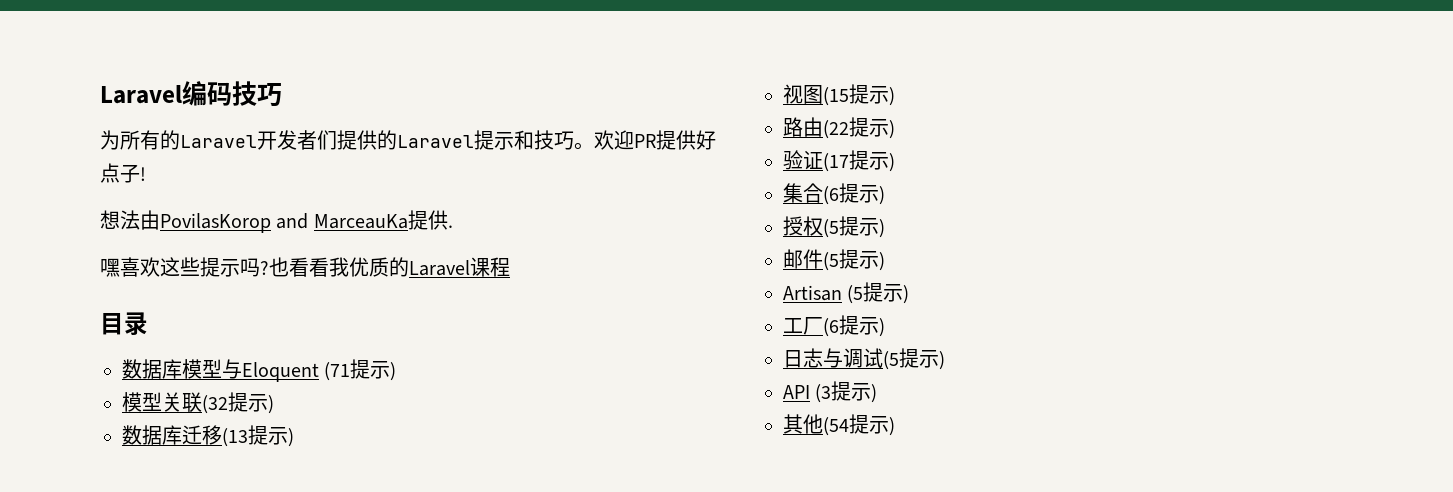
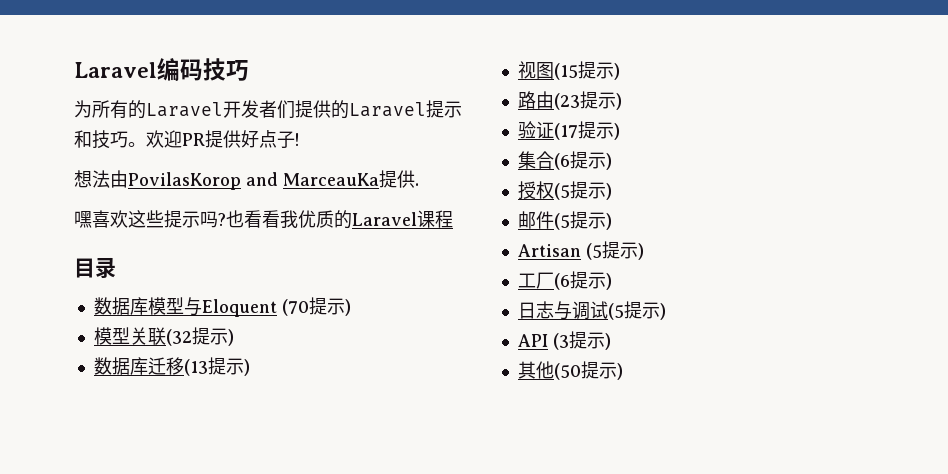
[324,362,351,381] (71 -> [281,299,309,316] (70
[823,120,849,139] (22 -> [553,93,580,110] (23
[823,417,849,436] (54 -> [553,363,581,380] (50

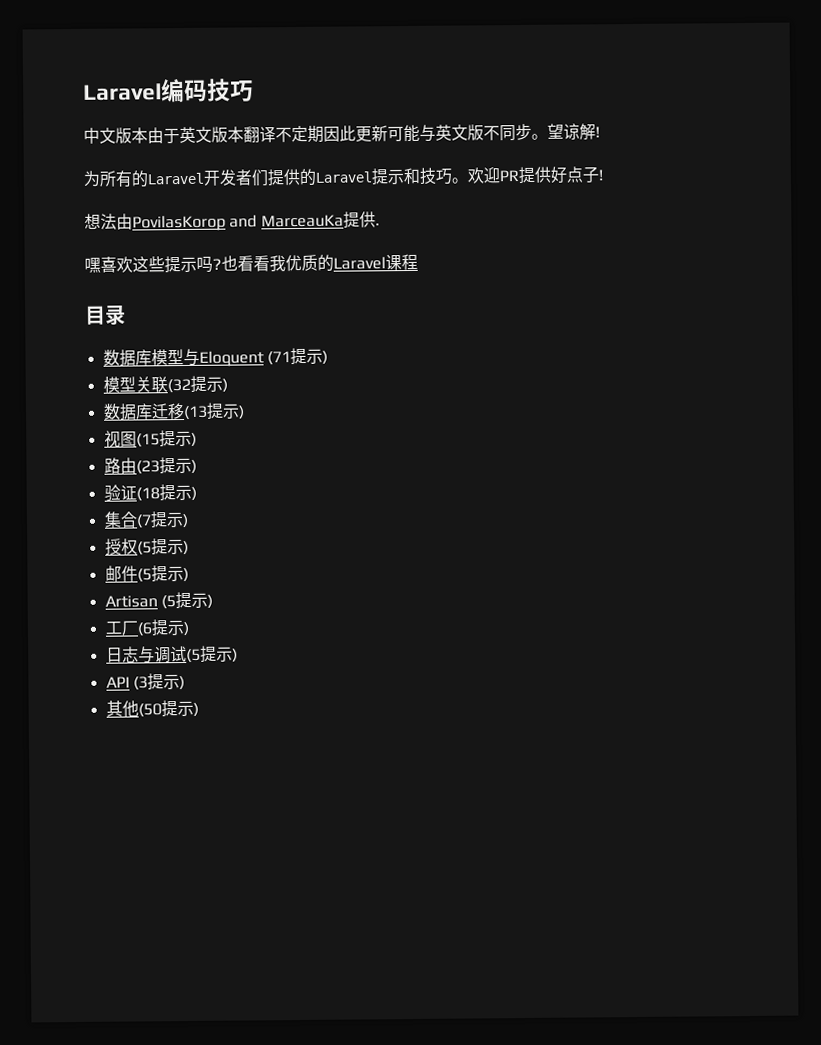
(249, 70) none -> [83,123,600,144] // 中文版本由于英文版本翻译不定期因此更新可能与英文版不同步。望谅解!
[281,299,309,316] (70 -> [266,351,291,366] (71
[553,123,578,140] (17 -> [135,487,160,502] (18
[553,153,570,170] (6 -> [135,514,152,529] (7

